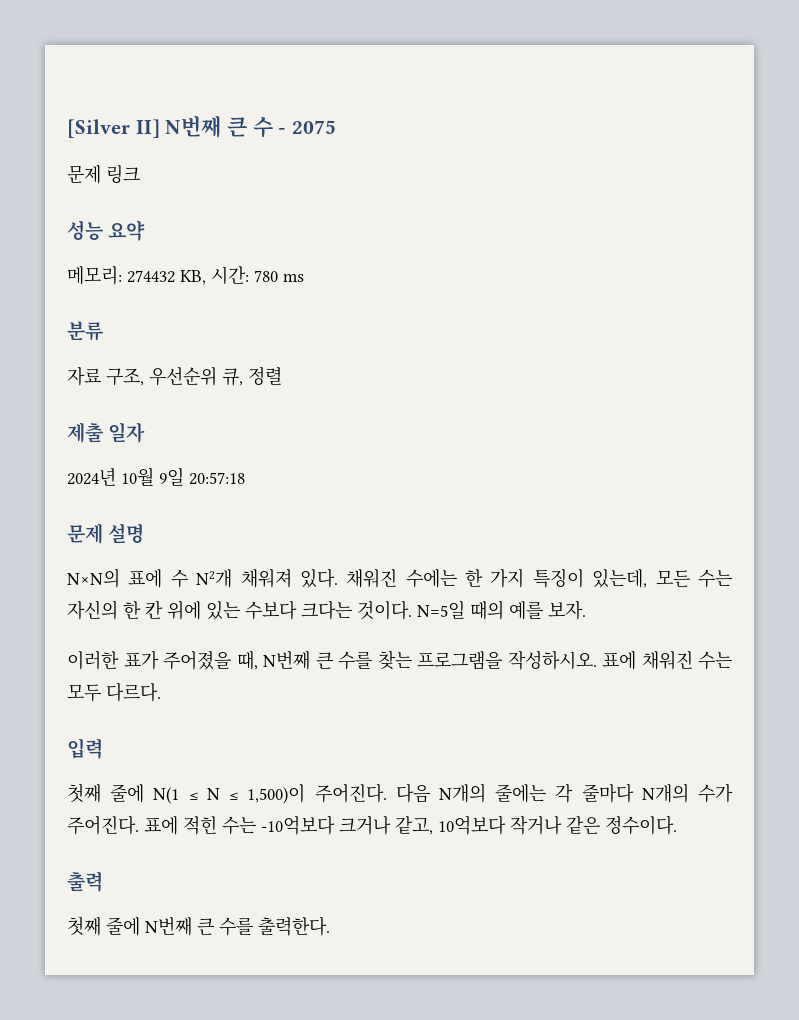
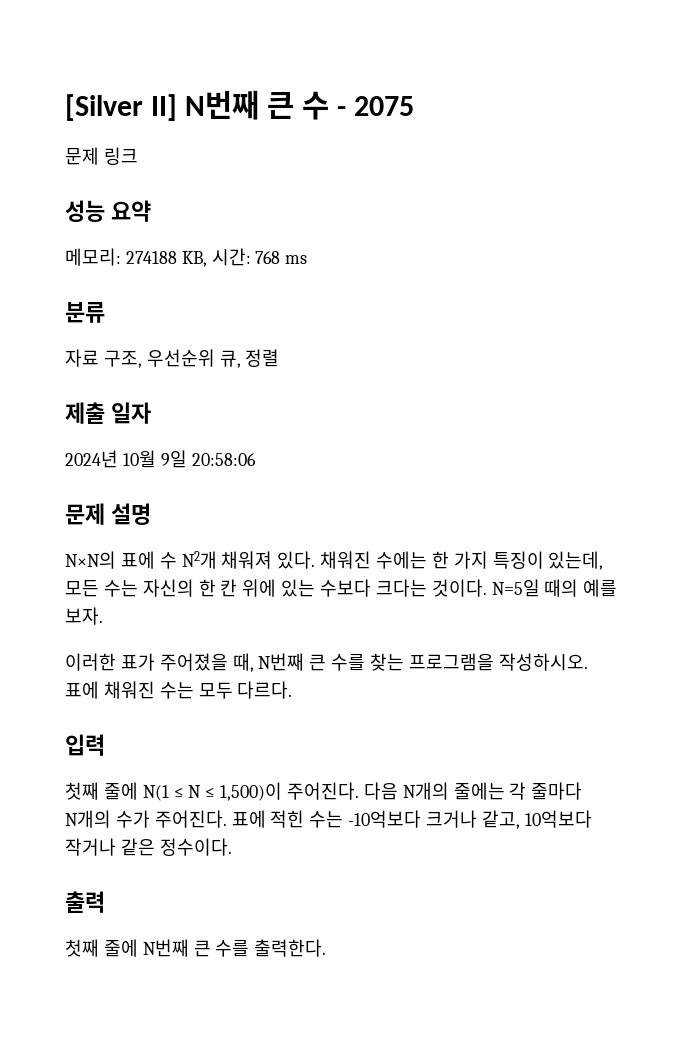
[127,270,175,283] 274432 -> [125,251,177,264] 274188
[254,270,278,282] 780 -> [255,251,281,264] 768
[189,472,245,485] 20:57:18 -> [191,453,256,466] 20:58:06

